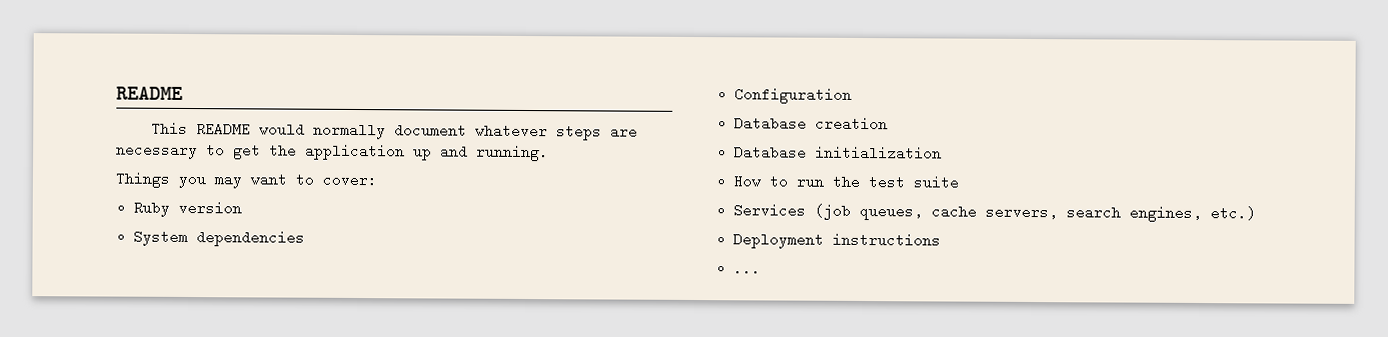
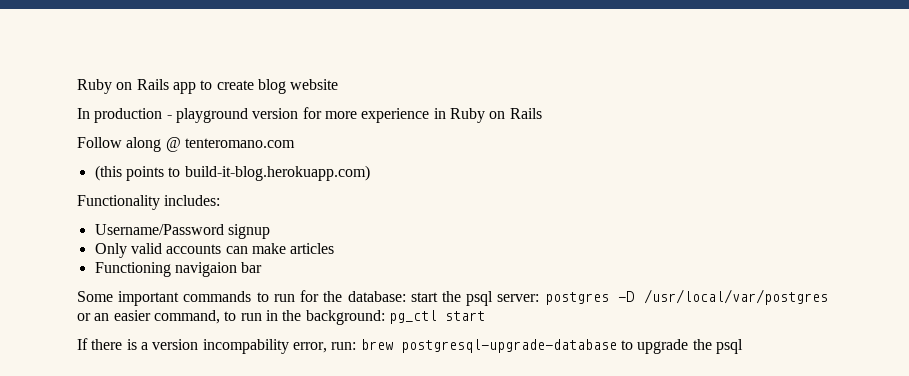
[116,86,183,100] [151,121,639,141] [116,142,549,162] [115,171,377,189] [133,200,243,217] [133,229,306,247] [734,87,853,104] [734,116,889,132] [734,145,943,161] [733,174,960,190] [733,203,1257,223] [733,232,942,249] [733,261,762,276] README // This README would normally document whatever steps are necessary to get the application up and running. // Things you may want to cover: // Ruby version // System dependencies // Configuration // Database creation // Database initialization // How to run the test suite // Services (job queues, cache servers, search engines, etc.) // Deployment instructions // ... -> [77,79,339,94] [77,107,542,123] [77,137,295,152] [94,165,370,181] [77,195,221,210] [94,224,270,239] [94,243,335,258] [94,262,263,277] [77,289,828,306] [77,310,485,325] [77,338,743,354] Ruby on Rails app to create blog website // In production - playground version for more experience in Ruby on Rails // Follow along @ tenteromano.com // (this points to build-it-blog.herokuapp.com) // Functionality includes: // Username/Password signup // Only valid accounts can make articles // Functioning navigaion bar // Some important commands to run for the database: start the psql server: postgres -D /usr/local/var/postgres or an easier command, to run in the background: pg_ctl start // If there is a version incompability error, run: brew postgresql-upgrade-database to upgrade the psql

